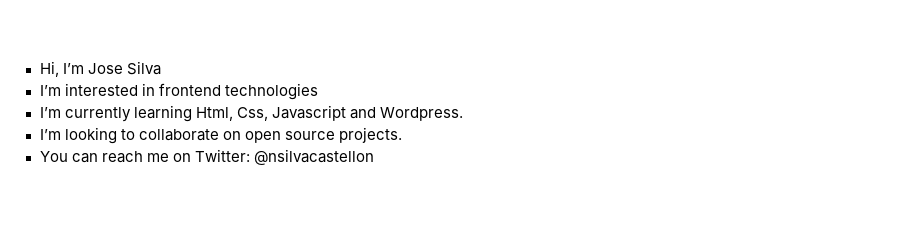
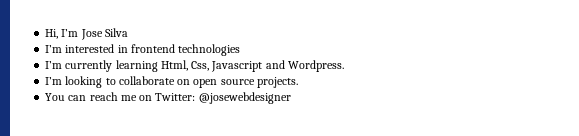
[253,149,374,165] @nsilvacastellon -> [198,92,291,104] @josewebdesigner

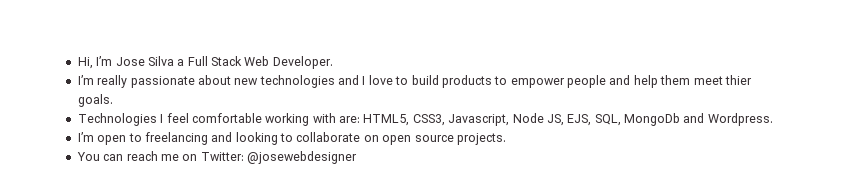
[45,44,241,56] [45,60,263,72] // I’m interested in frontend technologies // I’m currently learning Html, Css, Javascript -> [177,56,333,69] [77,75,752,88] [77,94,113,107] [77,113,680,126] a Full Stack Web Developer. // I’m really passionate about new technologies and I love to build products to empower people and help them meet thier goals. // Technologies I feel comfortable working with are: HTML5, CSS3, Javascript, Node JS, EJS, SQL, MongoDb
(63, 81) none -> [97,132,233,145] open to freelancing and

